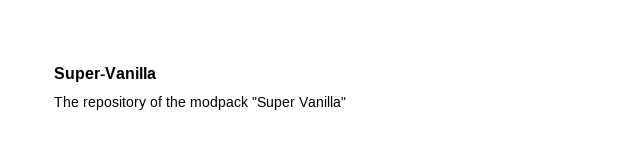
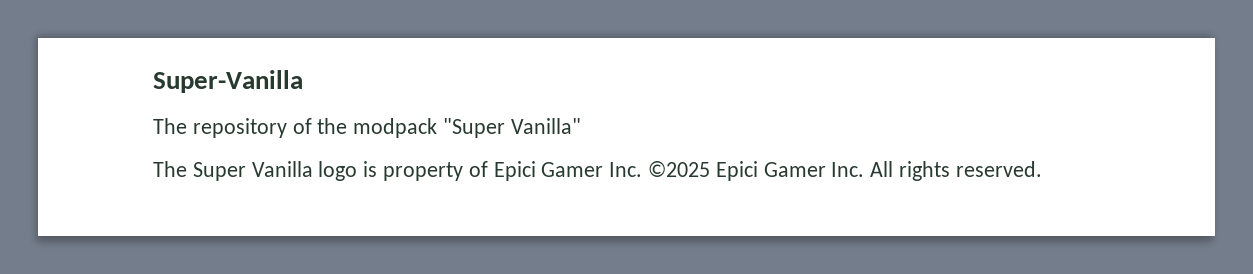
(346, 101) none -> [153,161,1042,181] // The Super Vanilla logo is property of Epici Gamer Inc. ©2025 Epici Gamer Inc. All rights reserved.

